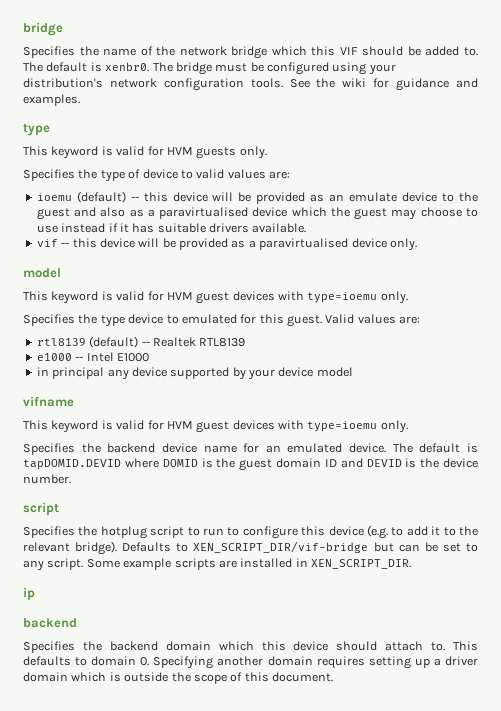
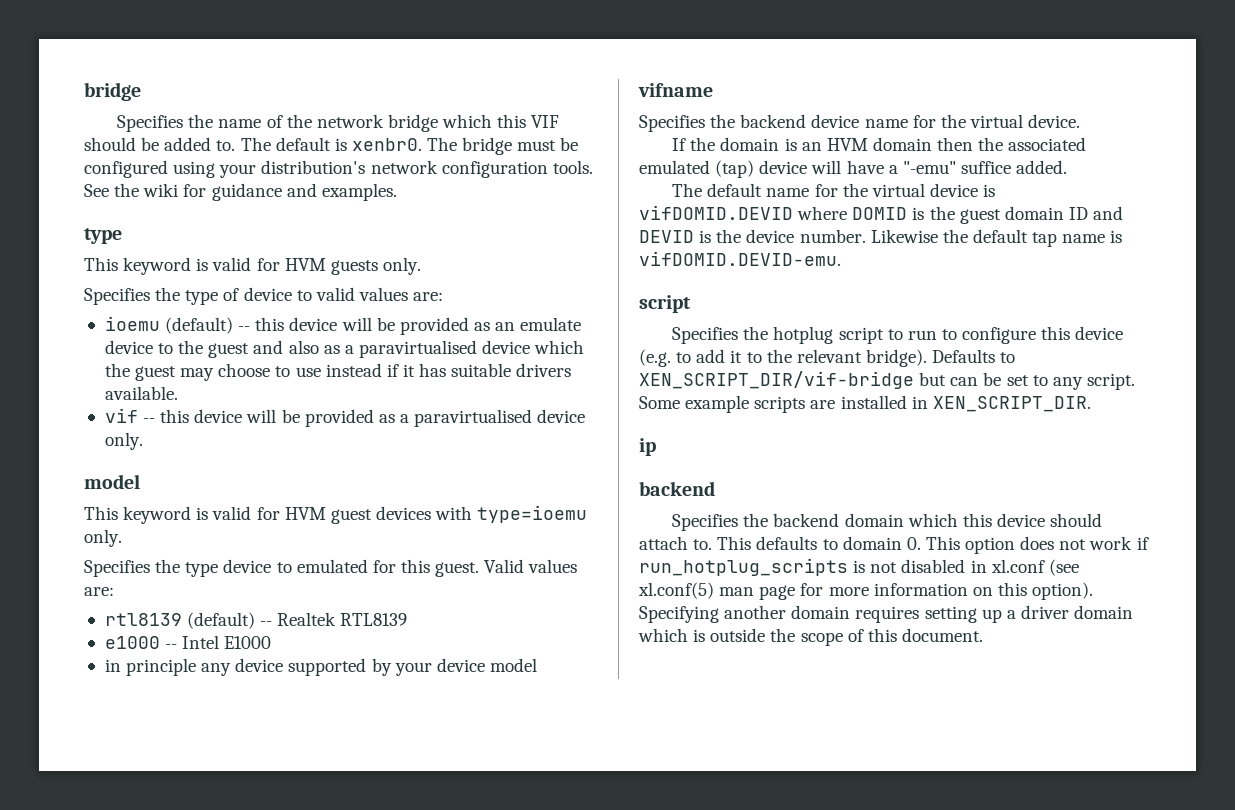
[52,367,105,379] principal -> [126,658,197,676] principle
[23,420,408,433] // This keyword is valid for HVM guest devices with type=ioemu only. -> (713, 90) none
[265,443,478,453] [23,459,121,470] an emulated device. The default is tapDOMID.DEVID -> [940,114,1081,128] [672,137,1087,151] [639,160,1068,178] [672,183,996,197] [639,205,793,220] the virtual device. // If the domain is an HVM domain then the associated emulated (tap) device will have a "-emu" suffice added. // The default name for the virtual device is vifDOMID.DEVID
(71, 479) none -> [870,229,1123,247] [639,251,841,266] Likewise the default tap name is vifDOMID.DEVID-emu.
(150, 661) none -> [925,536,1149,554] [639,558,1079,576] [638,582,1094,600] This option does not work if run_hotplug_scripts is not disabled in xl.conf (see xl.conf(5) man page for more information on this option).

